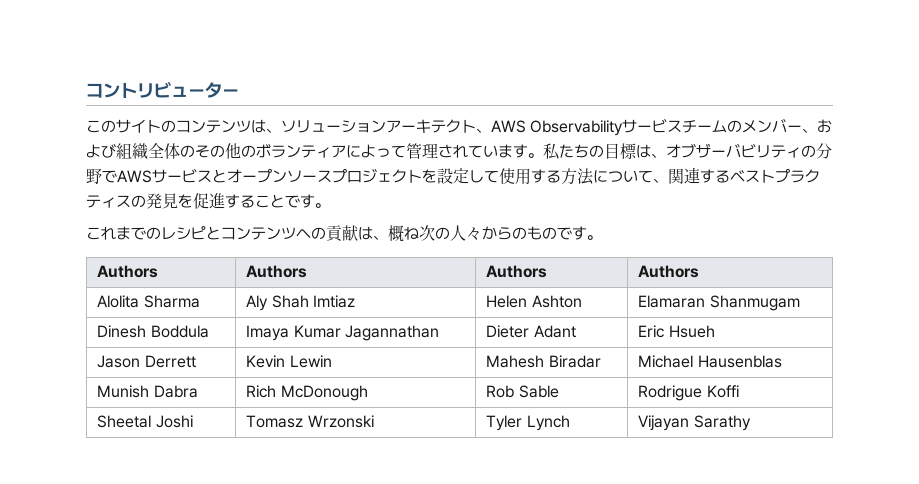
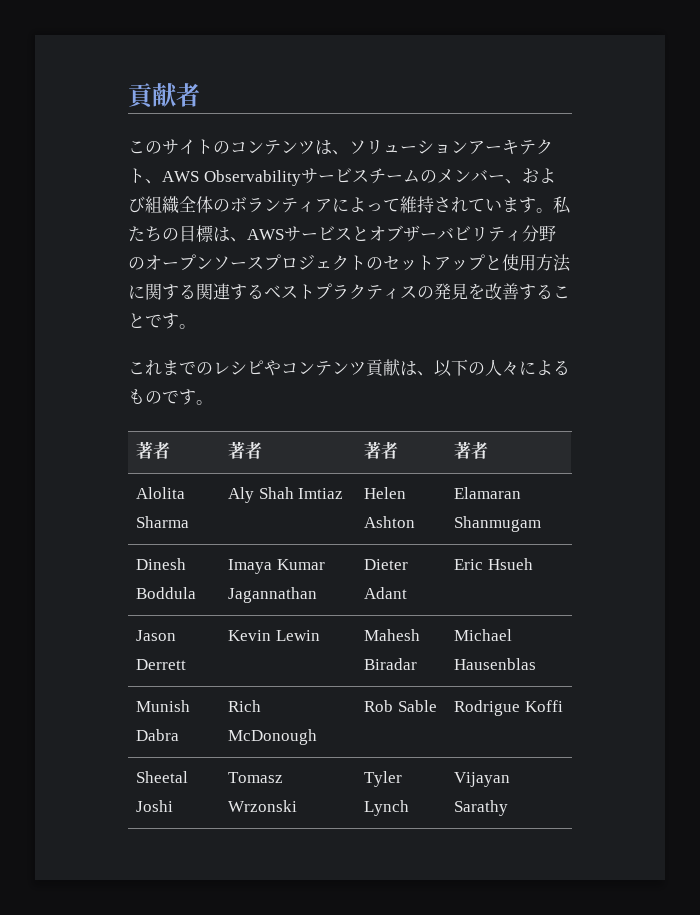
[86,81,239,98] コントリビューター -> [128,83,200,109] 貢献者
[195,143,256,159] その他の -> (230, 205) none
[406,143,438,159] 管理 -> [400,196,434,213] 維持
(666, 155) none -> [247,226,369,242] AWSサービスと
[801,143,832,159] [86,168,227,184] の分野でAWSサービスと -> [522,225,556,242] [128,257,145,270] 分野の
[422,168,668,185] を設定して使用する方法について、 -> [366,254,571,272] [128,283,196,300] のセットアップと使用方法に関する
[193,193,225,209] 促進 -> [485,283,519,300] 改善
[206,226,326,240] とコンテンツへの -> [264,360,366,376] やコンテンツ
[388,225,527,242] 概ね次の人々からの -> [434,359,570,377] 以下の人々による
[97,265,159,278] [246,265,308,278] [486,265,548,278] [638,265,700,278] Authors | Authors | Authors | Authors -> [136,441,171,459] [228,441,263,459] [364,441,399,459] [454,441,489,459] 著者 | 著者 | 著者 | 著者

